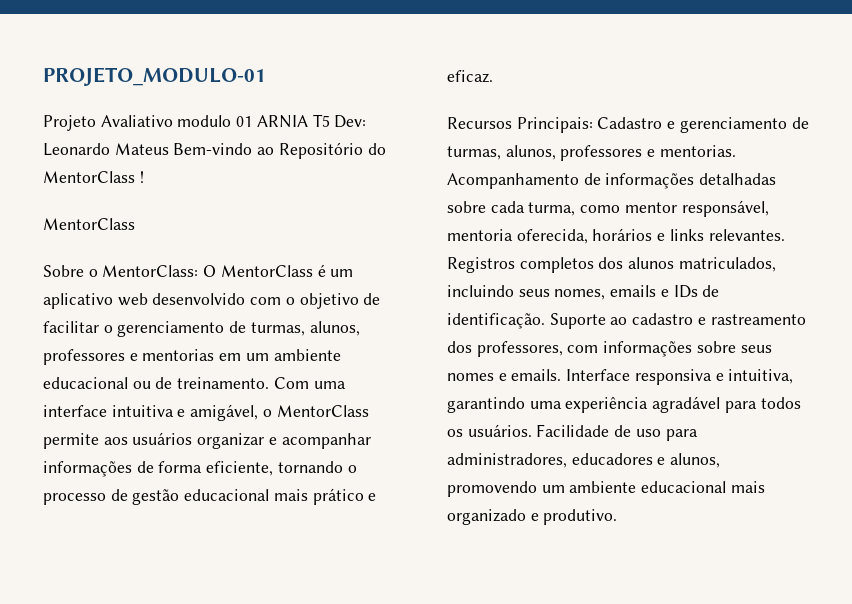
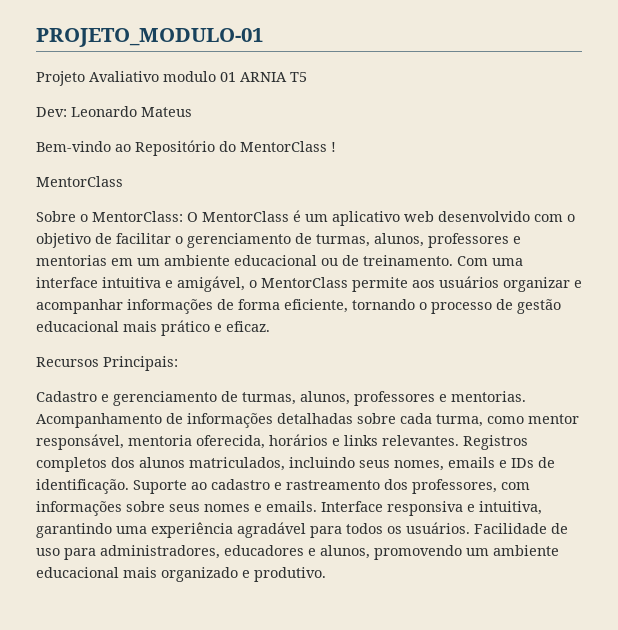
(330, 120) none -> (307, 77) //
(169, 149) none -> (192, 112) //
(593, 125) none -> (178, 363) //

